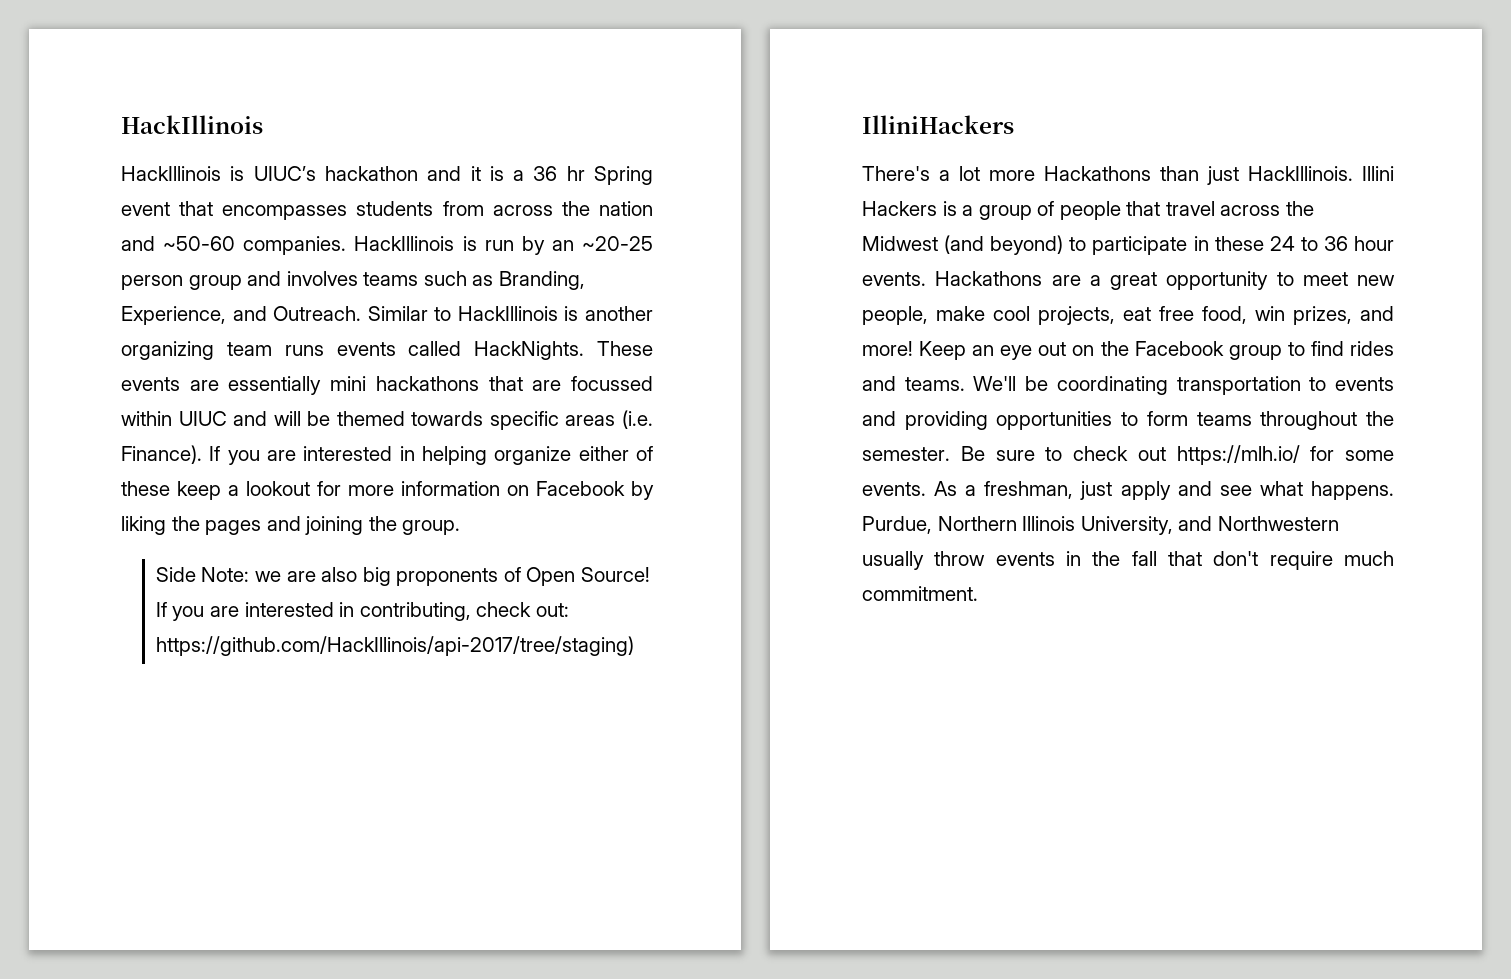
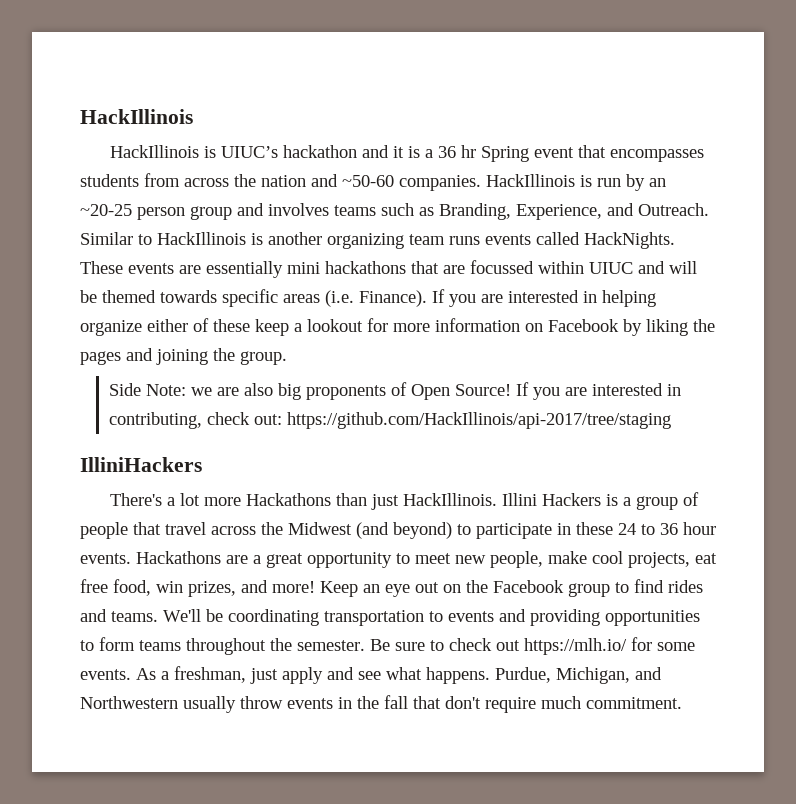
[155,636,634,656] https://github.com/HackIllinois/api-2017/tree/staging) -> [286,412,671,429] https://github.com/HackIllinois/api-2017/tree/staging
[937,516,1173,535] Northern Illinois University, -> [556,667,630,684] Michigan,

